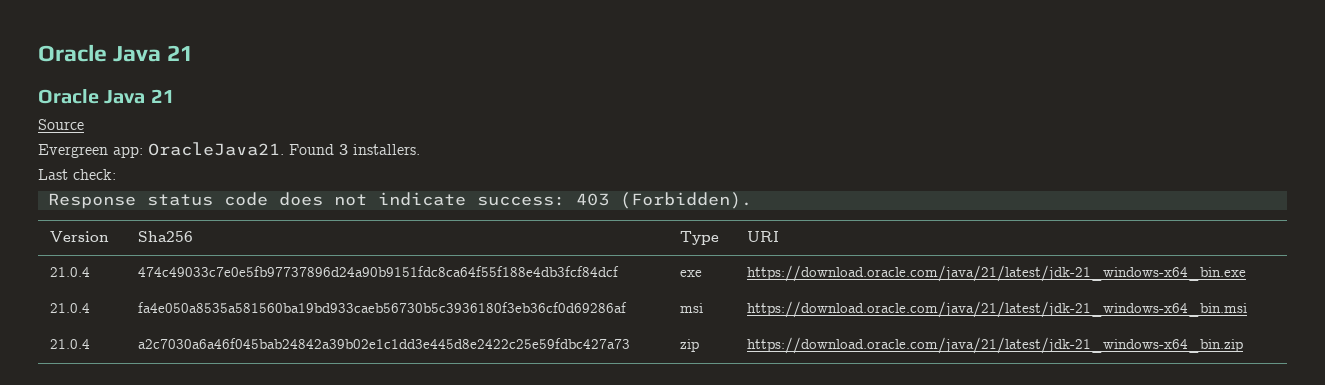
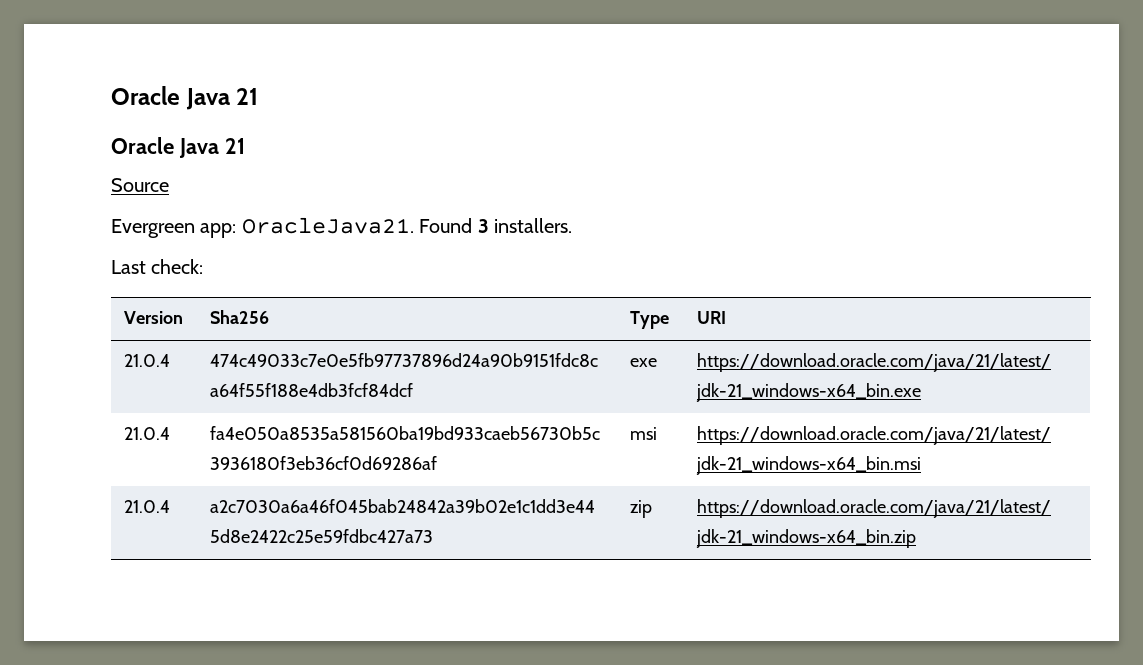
[47,192,752,209] // Response status code does not indicate success: 403 (Forbidden). -> (204, 266) none

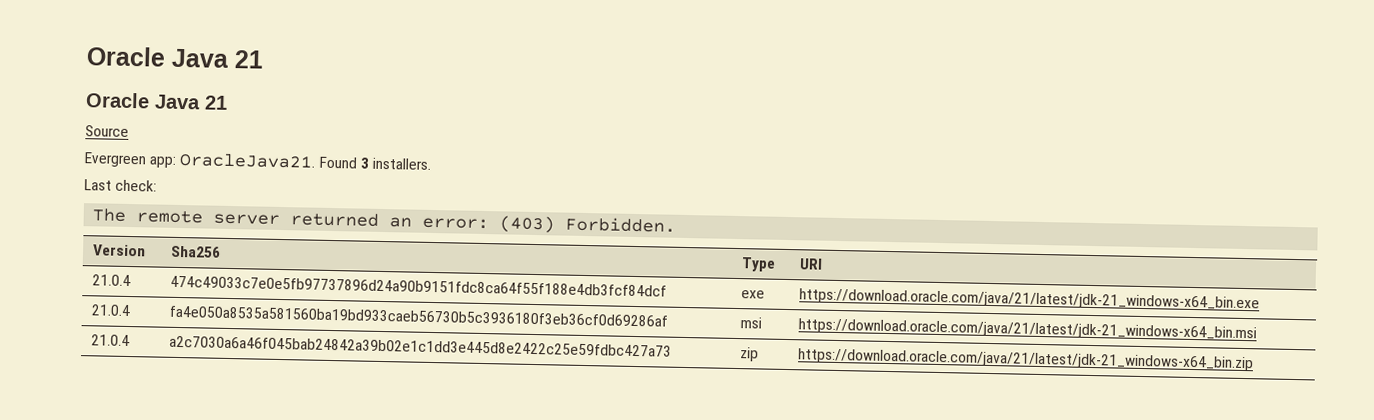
(204, 266) none -> [92,208,677,234] // The remote server returned an error: (403) Forbidden.

